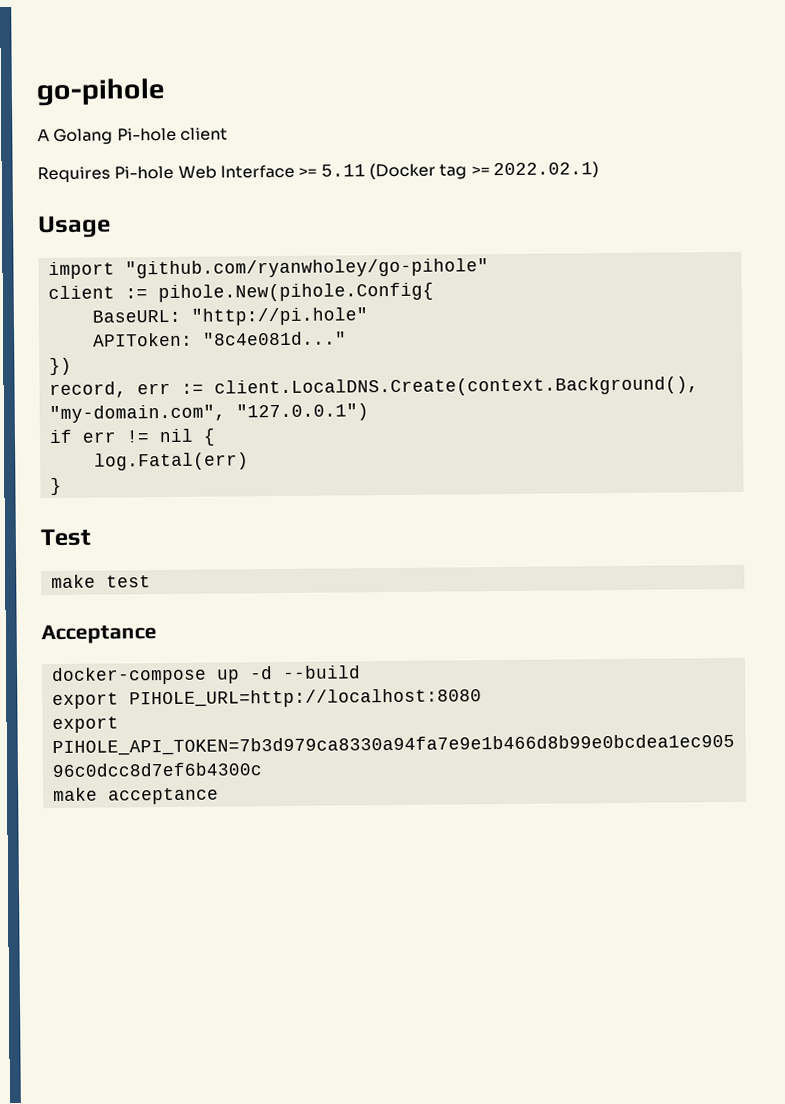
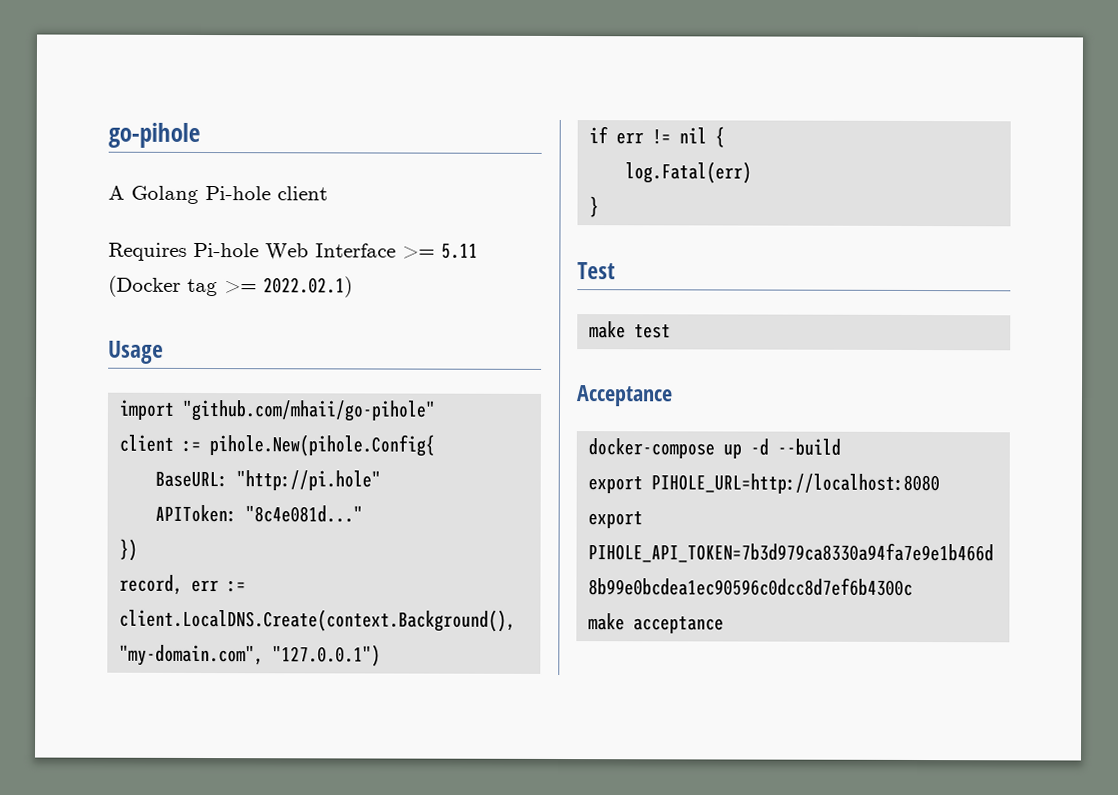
[124,258,489,279] "github.com/ryanwholey/go-pihole" -> [182,399,436,422] "github.com/mhaii/go-pihole"

